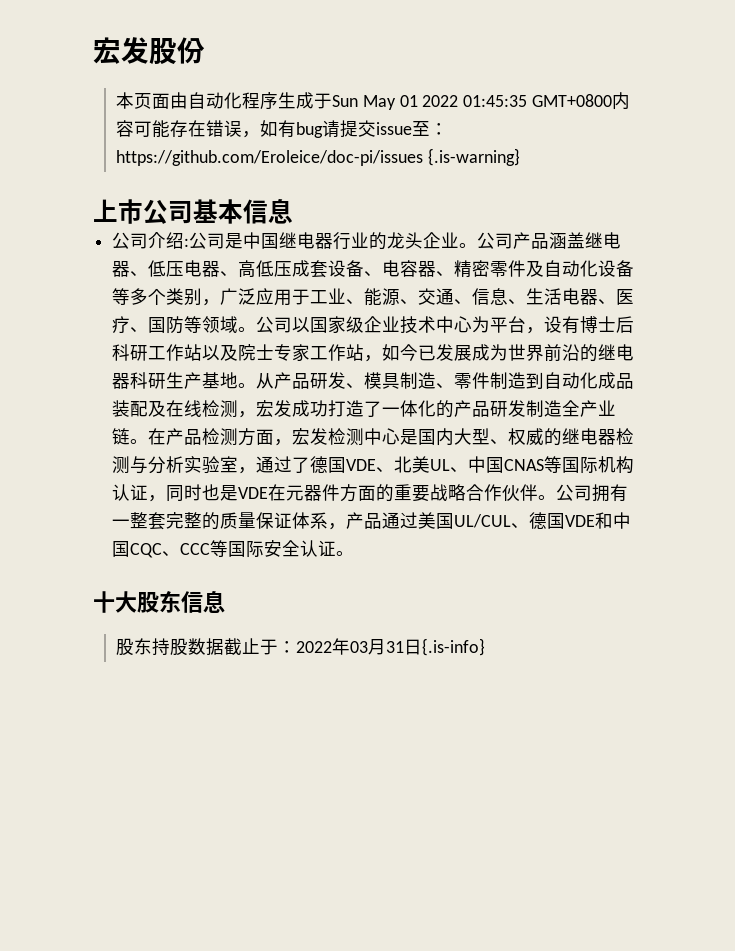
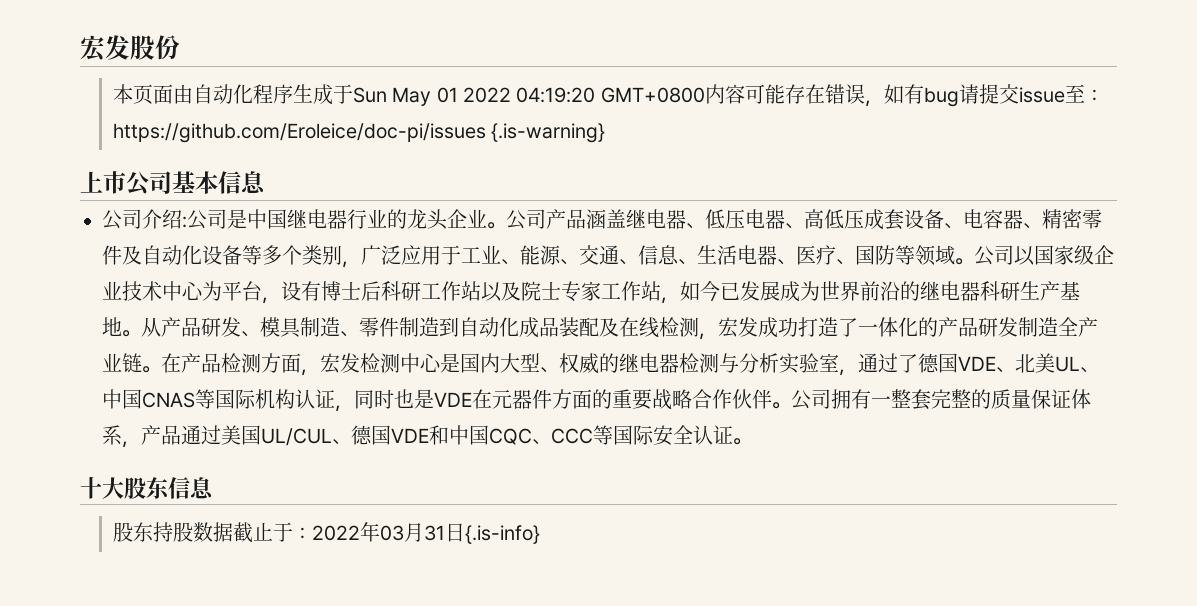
[462,95,527,107] 01:45:35 -> [516,87,596,103] 04:19:20

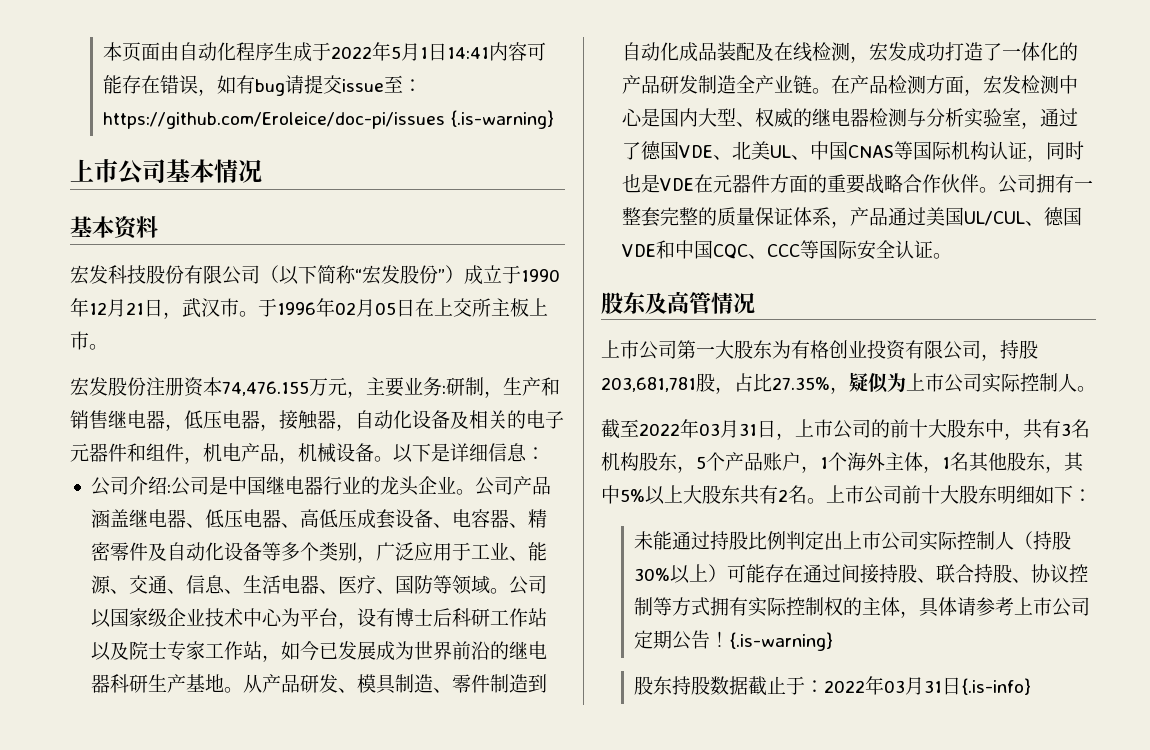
[80,35,180,62] 宏发股份 // -> (103, 51) none
[352,87,705,106] Sun May 01 2022 04:19:20 GMT+0800 -> [331,42,490,61] 2022年5月1日14:41
[218,171,266,194] 信息 -> [214,159,262,183] [70,216,158,240] [70,265,560,285] [70,298,548,319] [70,331,108,350] [70,377,560,398] [70,410,564,431] [70,443,545,464] 情况 // 基本资料 // 宏发科技股份有限公司（以下简称“宏发股份”）成立于1990年12月21日，武汉市。于1996年02月05日在上交所主板上市。 // 宏发股份注册资本74,476.155万元，主要业务:研制，生产和销售继电器，低压电器，接触器，自动化设备及相关的电子元器件和组件，机电产品，机械设备。以下是详细信息：
[80,476,214,499] 十大股东信息 -> [601,291,755,314] [601,340,1038,361] [601,372,1096,394] [601,419,1090,440] [601,452,1084,473] [601,485,1092,505] [634,531,1072,551] [634,564,1089,584] [634,597,1091,618] [634,630,834,651] 股东及高管情况 // 上市公司第一大股东为有格创业投资有限公司，持股203,681,781股，占比27.35%，疑似为上市公司实际控制人。 // 截至2022年03月31日，上市公司的前十大股东中，共有3名机构股东，5个产品账户，1个海外主体，1名其他股东，其中5%以上大股东共有2名。上市公司前十大股东明细如下： // 未能通过持股比例判定出上市公司实际控制人（持股30%以上）可能存在通过间接持股、联合持股、协议控制等方式拥有实际控制权的主体，具体请参考上市公司定期公告！{.is-warning}

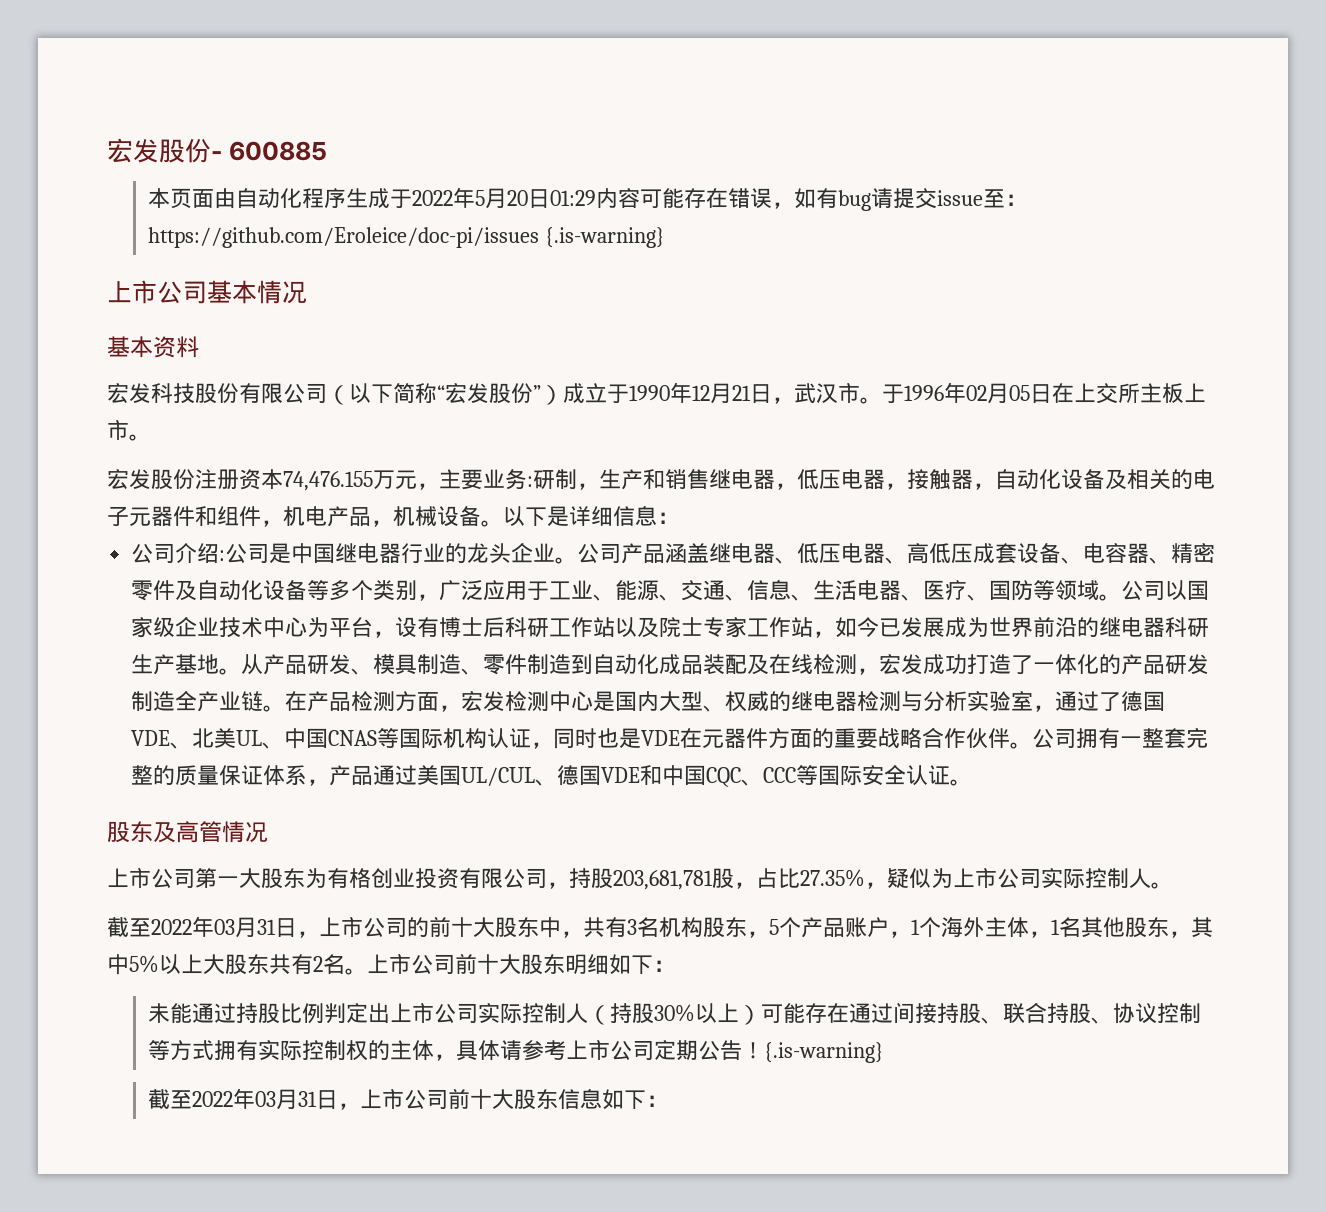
(103, 51) none -> [107,138,327,163] 宏发股份- 600885 //
[420,43,490,61] 1日14:41 -> [507,189,597,208] 20日01:29
[634,676,1032,696] 股东持股数据截止于：2022年03月31日{.is-info} -> [148,1088,669,1110] 截至2022年03月31日，上市公司前十大股东信息如下：

